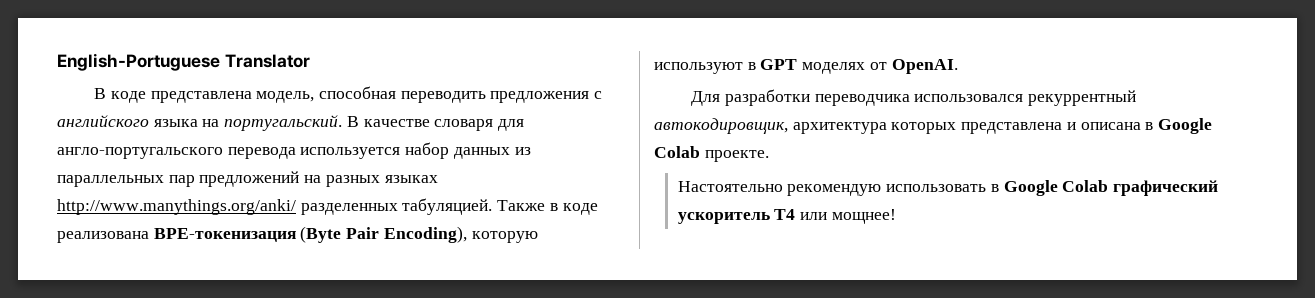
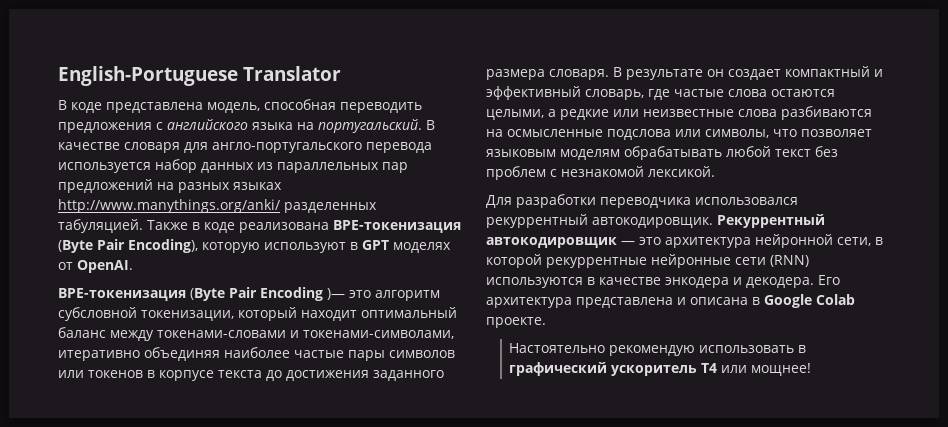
(958, 66) none -> [58,287,440,301] [58,307,457,321] [58,327,454,341] [58,347,455,361] [58,370,444,381] [486,66,883,80] [486,86,835,100] [486,106,872,120] [486,129,872,140] [486,146,838,160] [486,166,715,180] // BPE-токенизация (Byte Pair Encoding )— это алгоритм субсловной токенизации, который находит оптимальный баланс между токенами-словами и токенами-символами, итеративно объединяя наиболее частые пары символов или токенов в корпусе текста до достижения заданного размера словаря. В результате он создает компактный и эффективный словарь, где частые слова остаются целыми, а редкие или неизвестные слова разбиваются на осмысленные подслова или символы, что позволяет языковым моделям обрабатывать любой текст без проблем с незнакомой лексикой.
[654,118,957,134] автокодировщик, архитектура которых -> [592,214,825,228] [486,234,883,248] [486,254,809,268] [486,275,840,288] [486,297,572,308] автокодировщик. Рекуррентный автокодировщик — это архитектура нейронной сети, в которой рекуррентные нейронные сети (RNN) используются в качестве энкодера и декодера. Его архитектура
[1003,180,1109,196] Google Colab -> (807, 349) none

